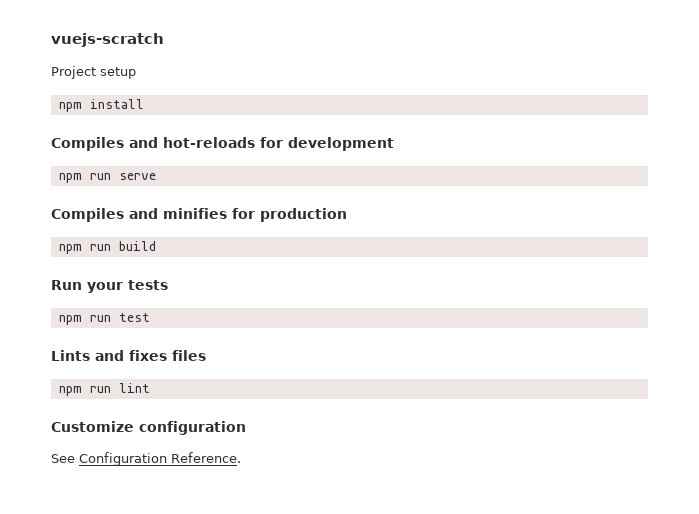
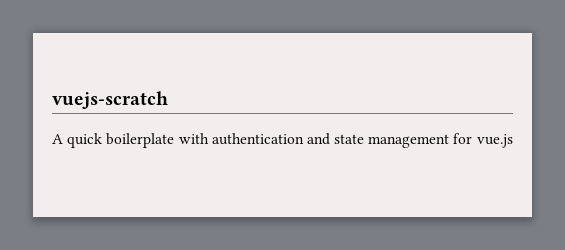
[51,66,136,79] [58,99,144,112] [51,137,394,151] [58,173,156,183] [51,208,347,222] [58,241,156,254] [51,280,168,293] [58,313,150,325] [51,350,206,361] [58,383,150,396] [51,421,246,435] [51,452,241,466] Project setup // npm install // Compiles and hot-reloads for development // npm run serve // Compiles and minifies for production // npm run build // Run your tests // npm run test // Lints and fixes files // npm run lint // Customize configuration // See Configuration Reference. -> [52,133,513,148] A quick boilerplate with authentication and state management for vue.js

